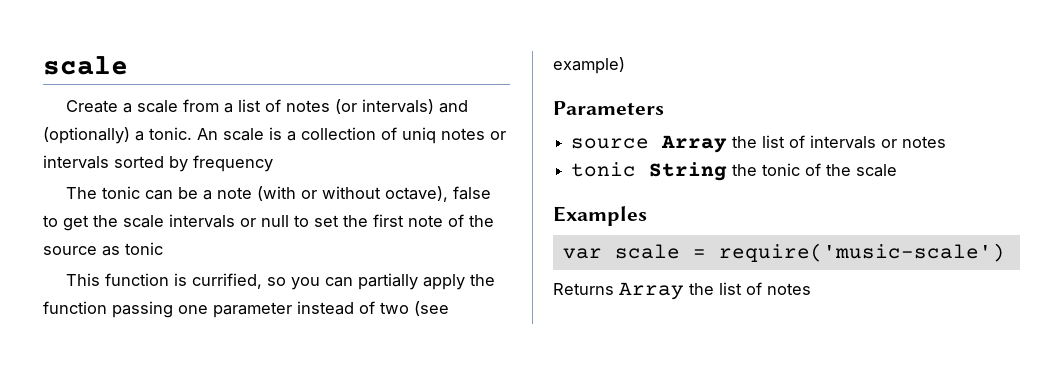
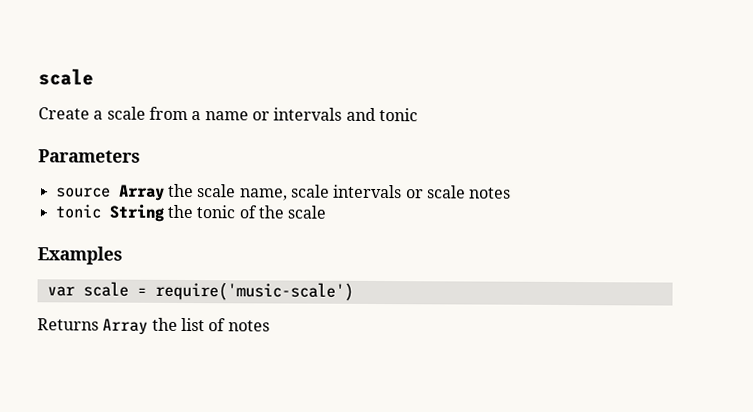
[237,99,468,114] [43,127,506,144] [43,155,273,172] [65,186,491,202] [43,214,494,231] [43,242,163,256] [65,273,495,290] [43,301,449,318] [553,57,625,74] list of notes (or intervals) and (optionally) a tonic. An scale is a collection of uniq notes or intervals sorted by frequency // The tonic can be a note (with or without octave), false to get the scale intervals or null to set the first note of the source as tonic // This function is currified, so you can partially apply the function passing one parameter instead of two (see example) -> [204,107,418,122] name or intervals and tonic
[762,135,898,149] list of intervals or -> [197,184,466,201] scale name, scale intervals or scale

